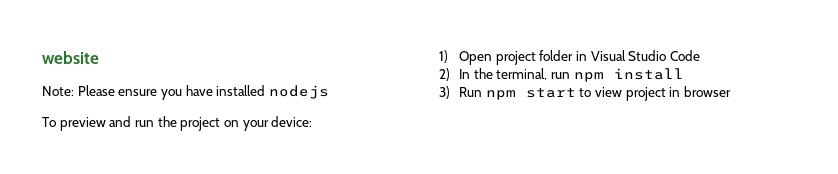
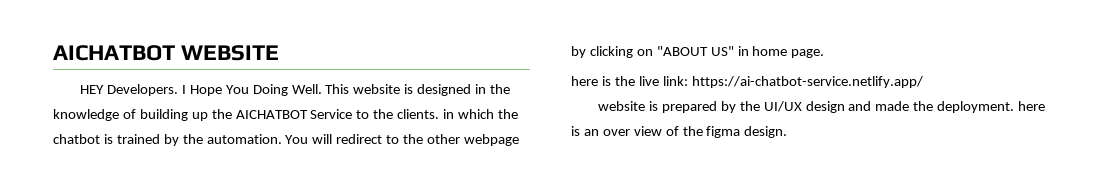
[42,51,99,64] [42,85,329,100] [42,116,313,131] [439,50,700,65] [439,68,684,82] [439,86,731,101] website // Note: Please ensure you have installed nodejs // To preview and run the project on your device: // 1) Open project folder in Visual Studio Code // 2) In the terminal, run npm install // 3) Run npm start to view project in browser -> [53,45,280,61] [80,84,511,96] [53,109,518,121] [53,134,519,146] [571,46,825,58] [571,76,923,88] [598,101,1046,113] [571,126,788,138] AICHATBOT WEBSITE // HEY Developers. I Hope You Doing Well. This website is designed in the knowledge of building up the AICHATBOT Service to the clients. in which the chatbot is trained by the automation. You will redirect to the other webpage by clicking on "ABOUT US" in home page. // here is the live link: https://ai-chatbot-service.netlify.app/ // website is prepared by the UI/UX design and made the deployment. here is an over view of the figma design.

